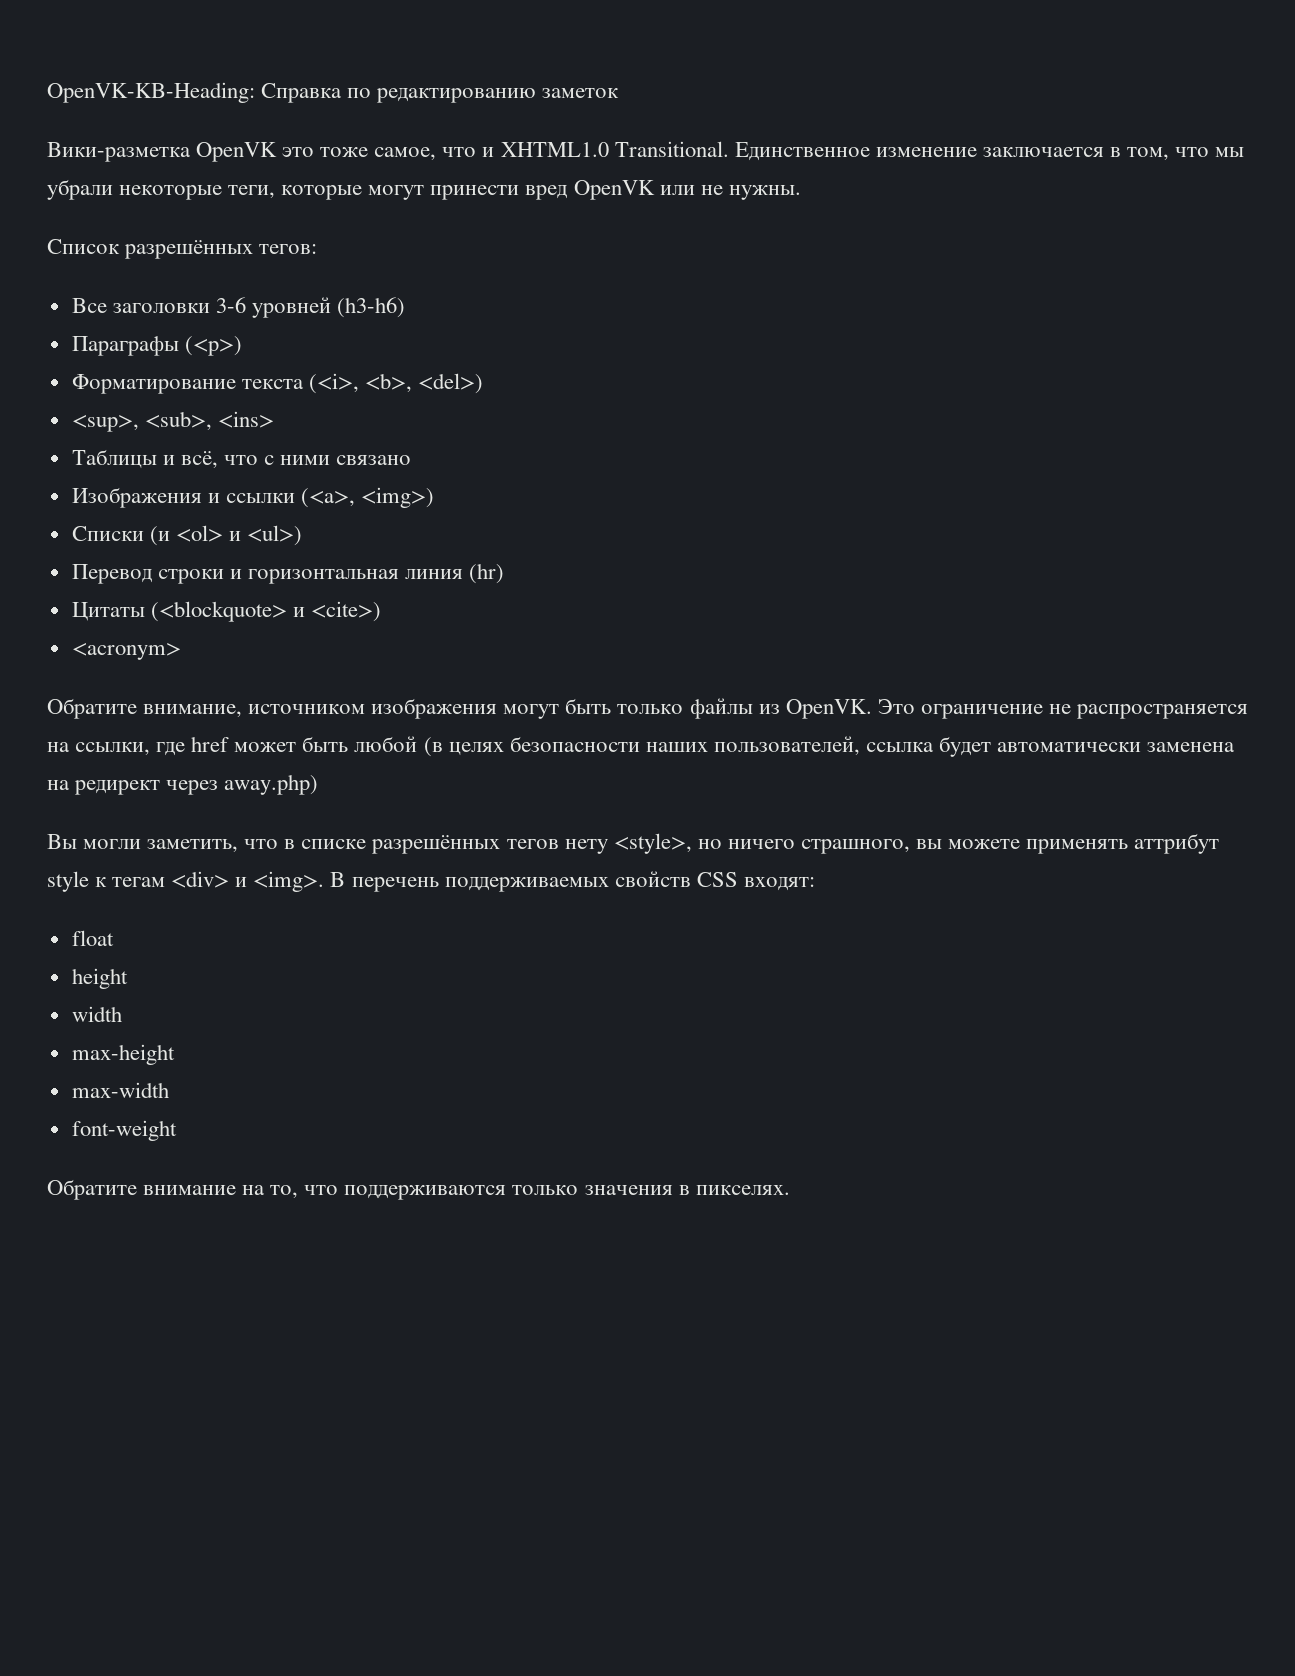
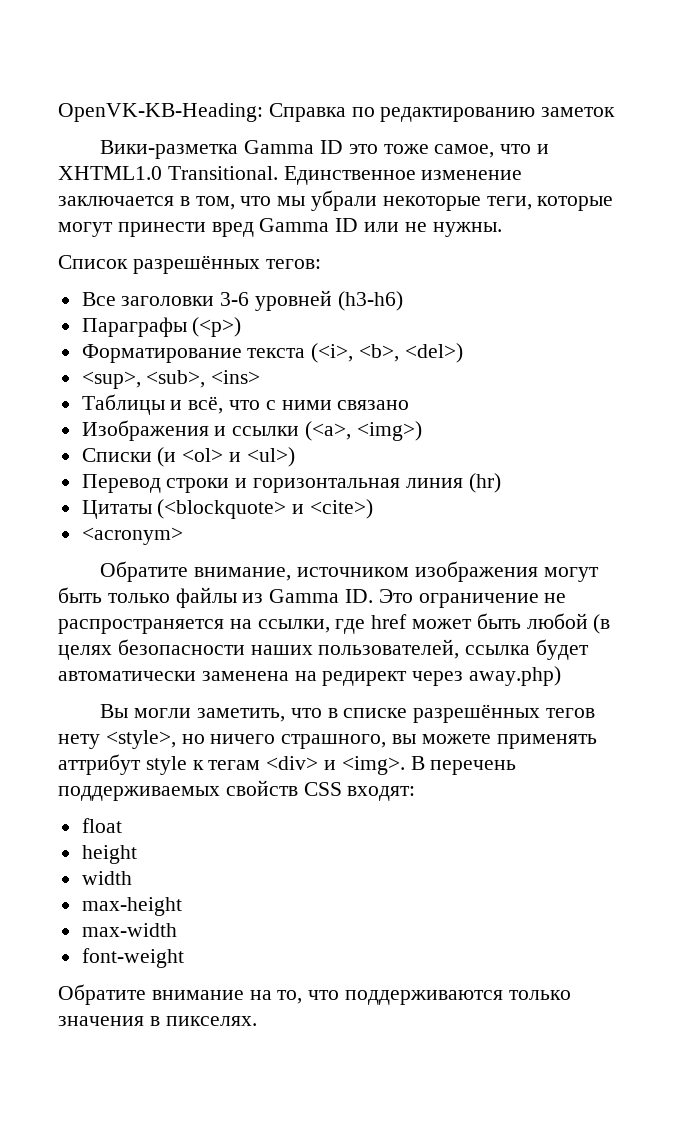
[196,142,278,162] OpenVK -> [244,140,344,154] Gamma ID
[573,180,655,200] OpenVK -> [259,218,359,232] Gamma ID
[785,699,872,719] OpenVK. -> [269,589,374,603] Gamma ID.

